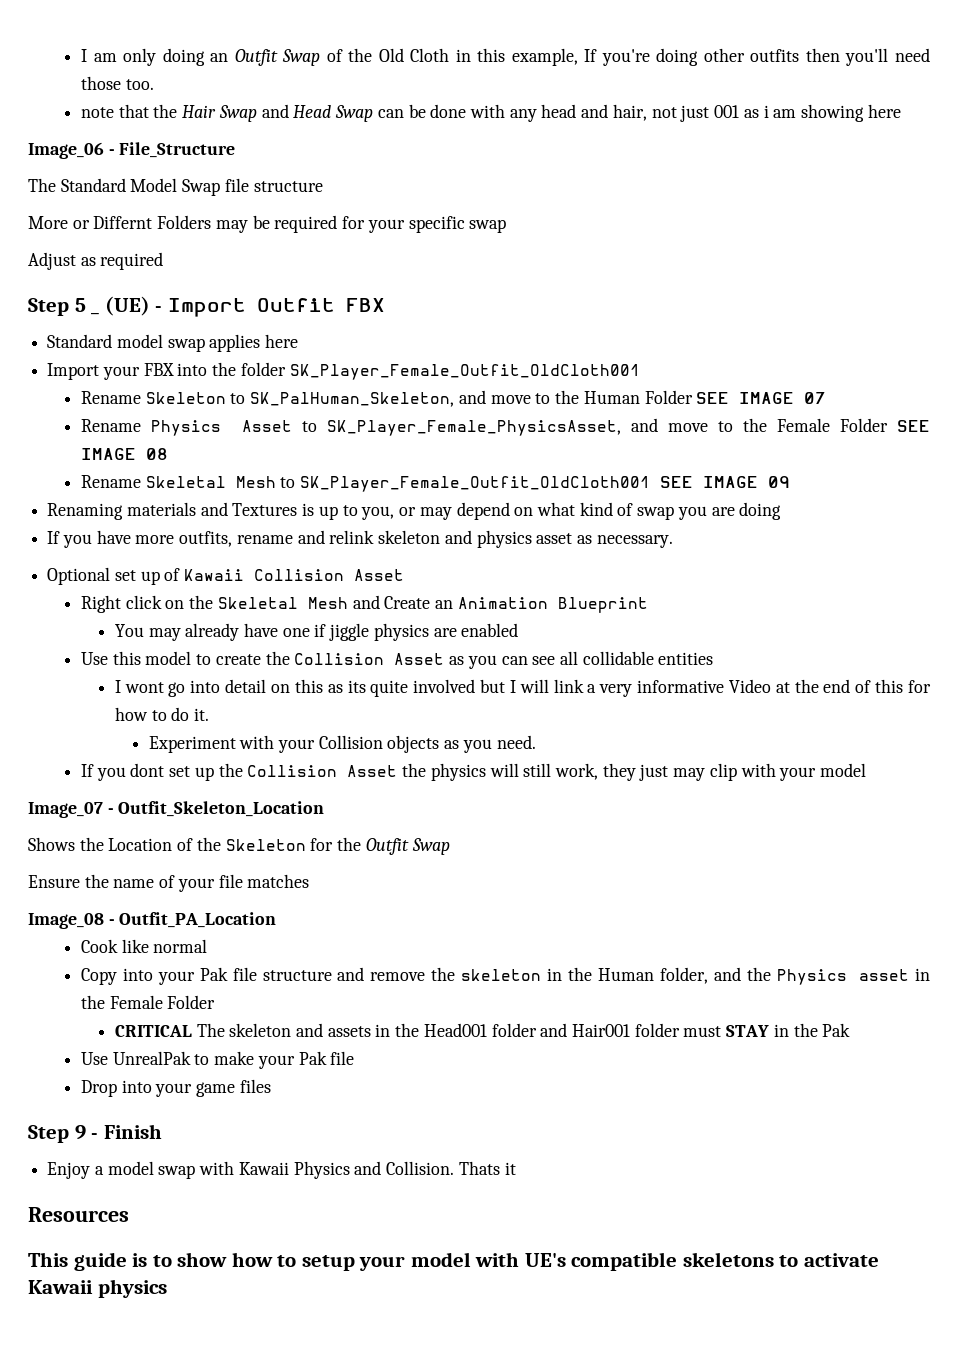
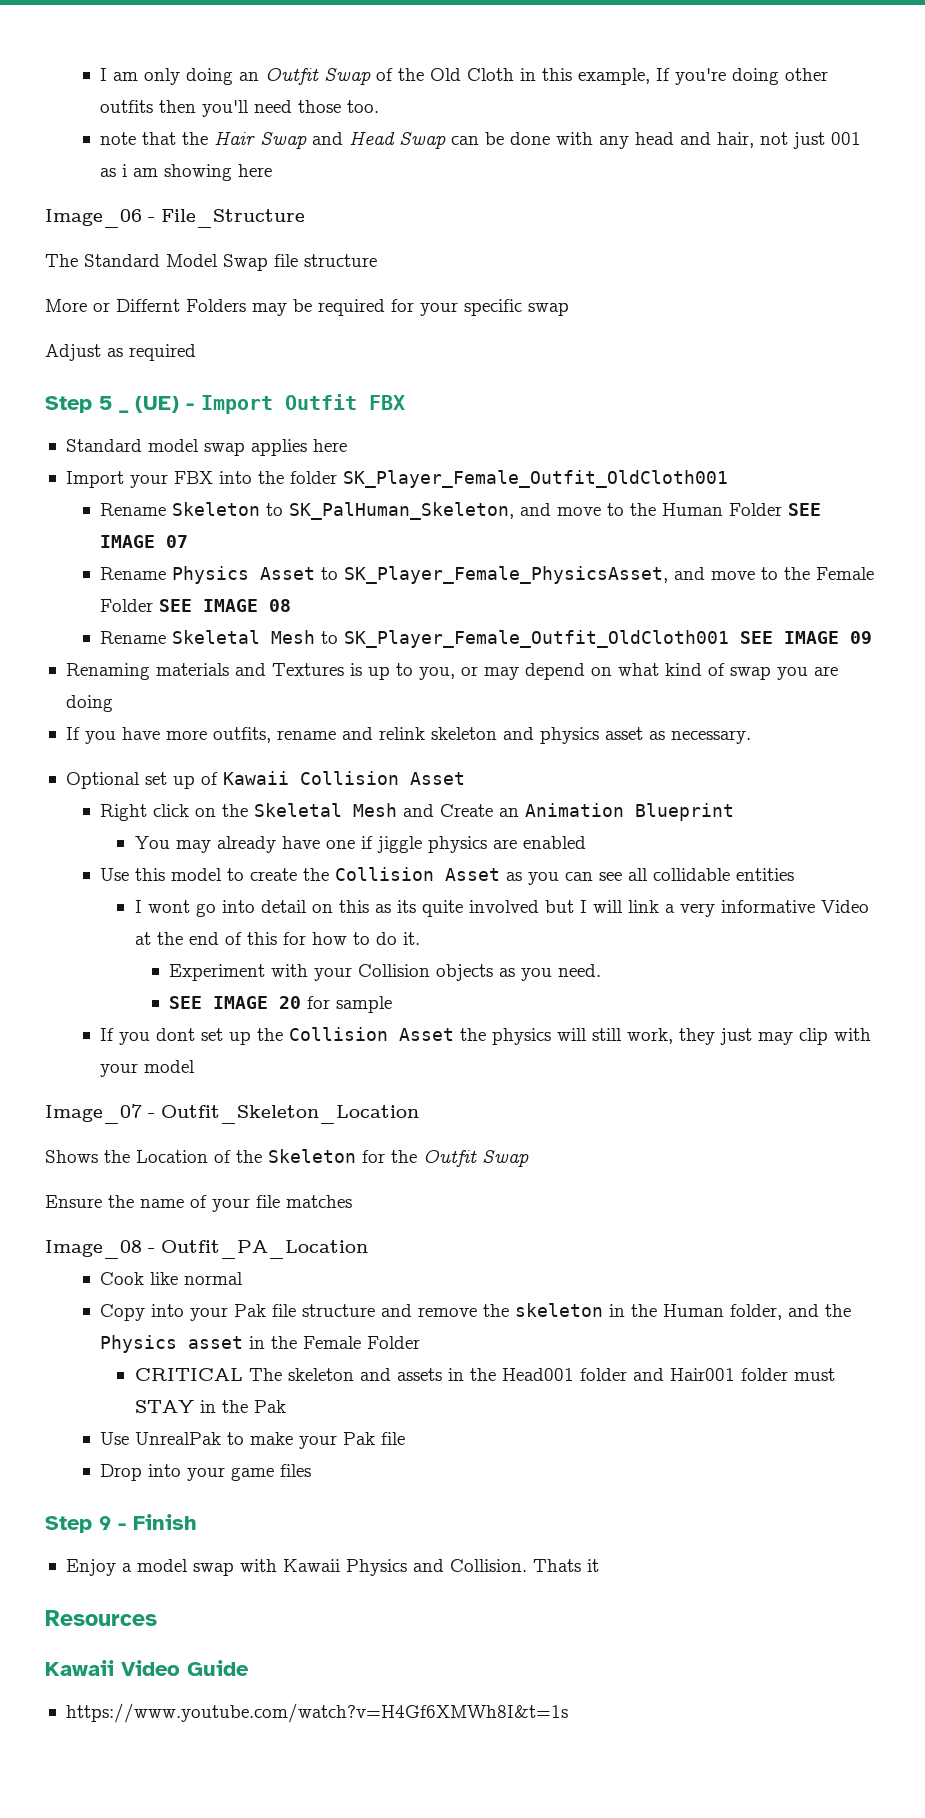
(536, 742) none -> [168,996,392,1013] // SEE IMAGE 20 for sample
[28,1252,880,1271] [28,1279,167,1298] This guide is to show how to setup your model with UE's compatible skeletons to activate Kawaii physics -> [45,1660,249,1676] [65,1703,568,1723] Kawaii Video Guide // https://www.youtube.com/watch?v=H4Gf6XMWh8I&t=1s

